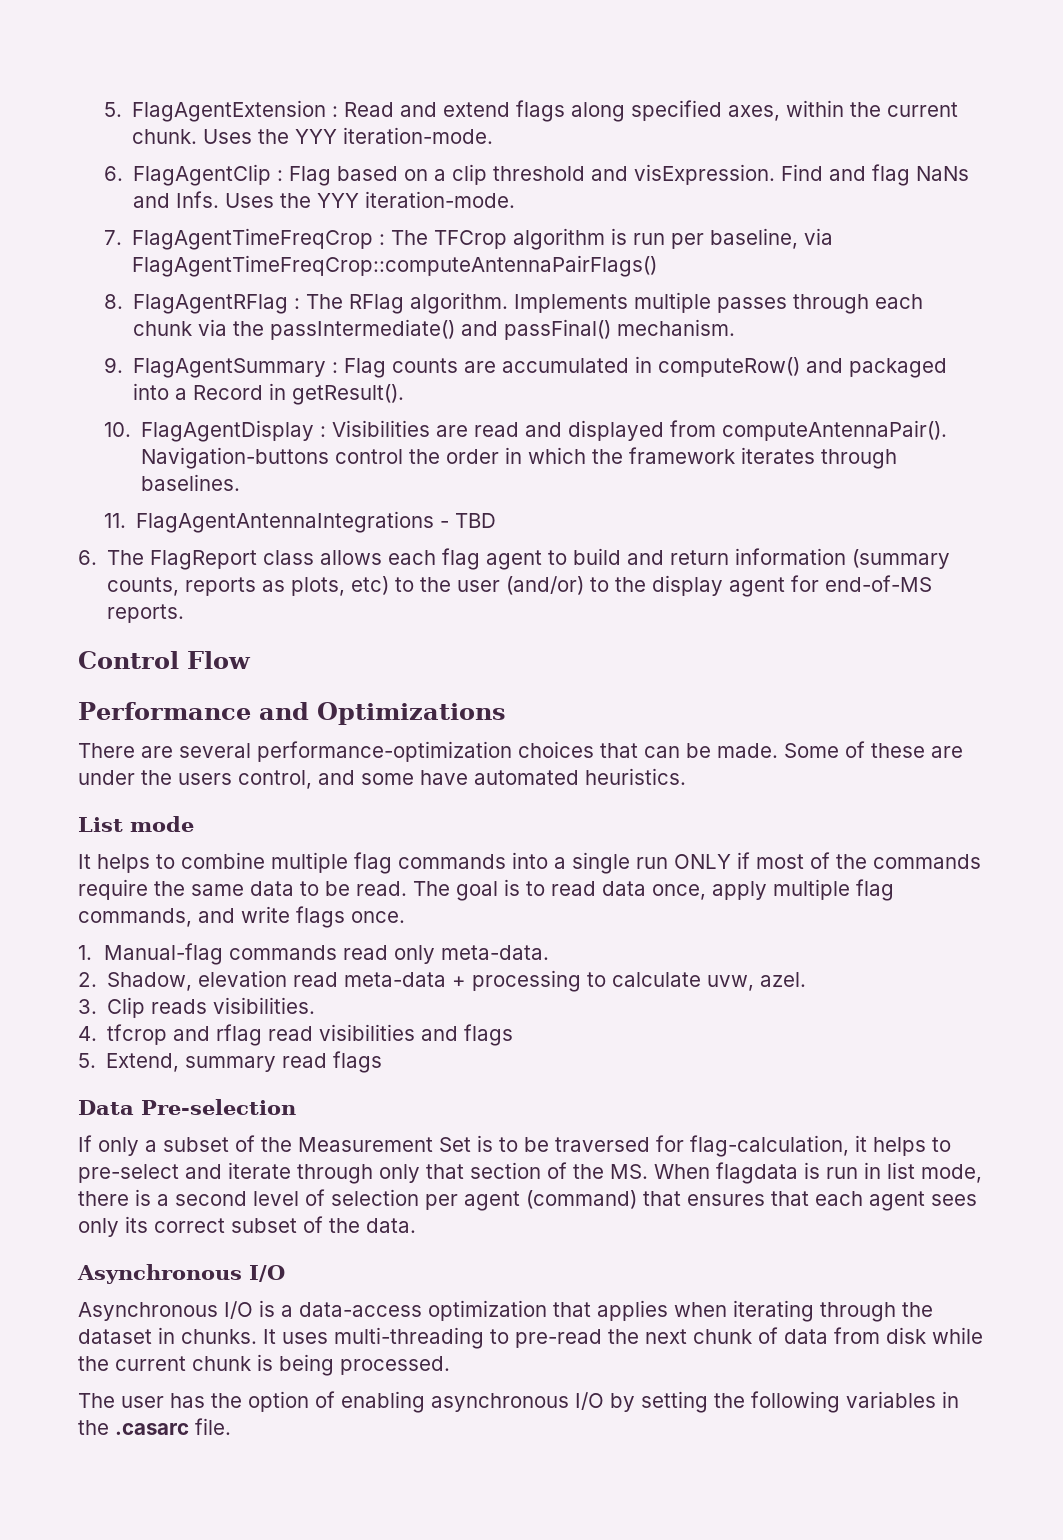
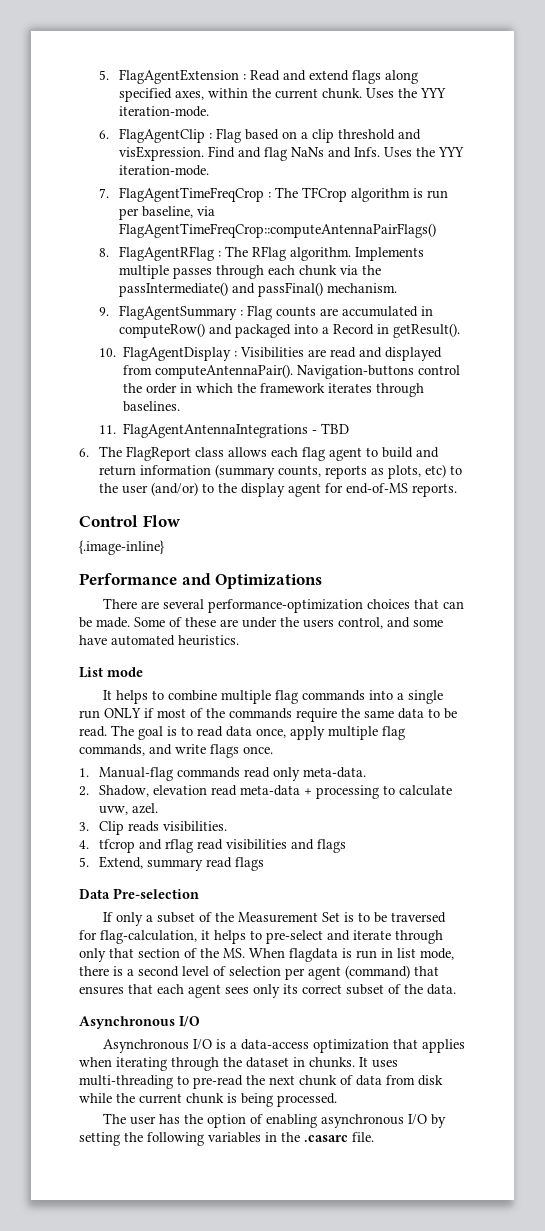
(251, 660) none -> [79,540,164,555] // {.image-inline}

